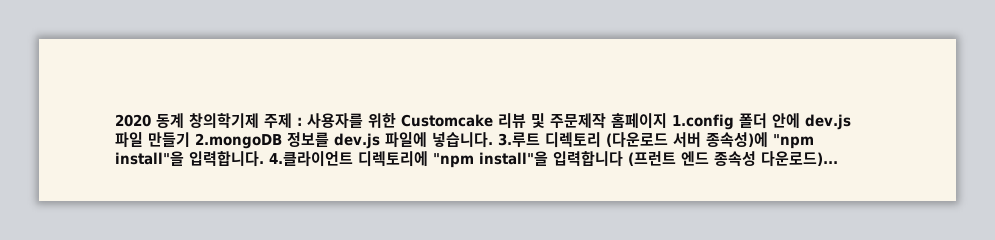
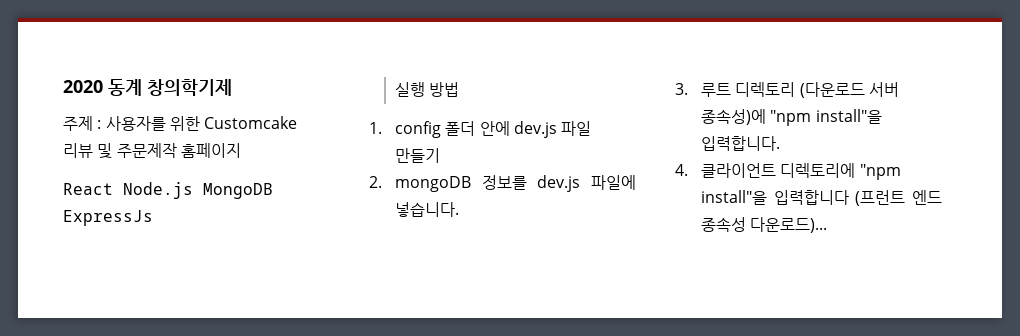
(259, 121) none -> (232, 87) //
[672,114,734,130] 1.config -> [63,182,273,199] [63,210,153,226] [394,82,460,97] [369,121,441,138] // React Node.js MongoDB ExpressJs // 실행 방법 // 1. config
[195,133,282,149] 2.mongoDB -> [369,176,471,192] // 2. mongoDB
[497,132,540,148] 3.루트 -> [675,83,731,97] // 3. 루트
[269,151,353,167] 4.클라이언트 -> [675,163,776,178] // 4. 클라이언트

